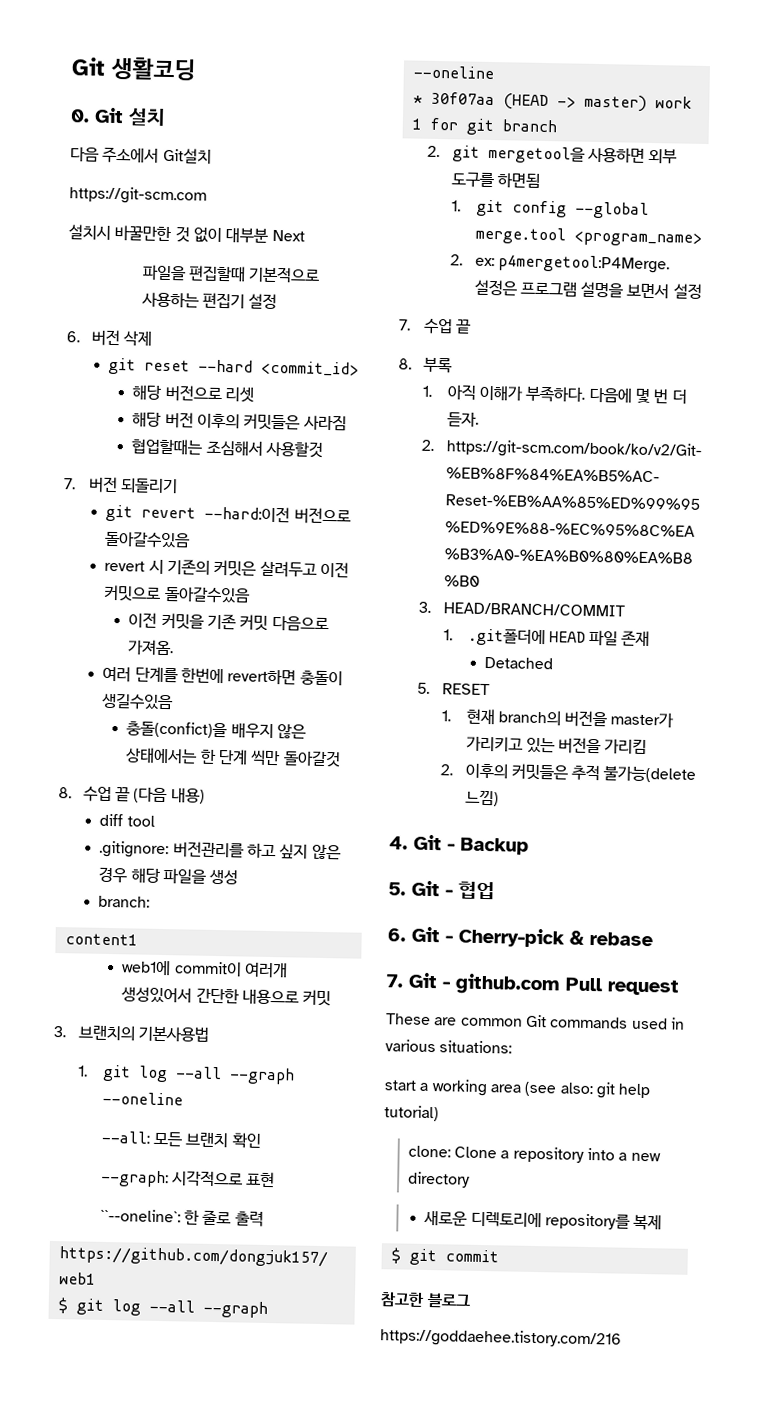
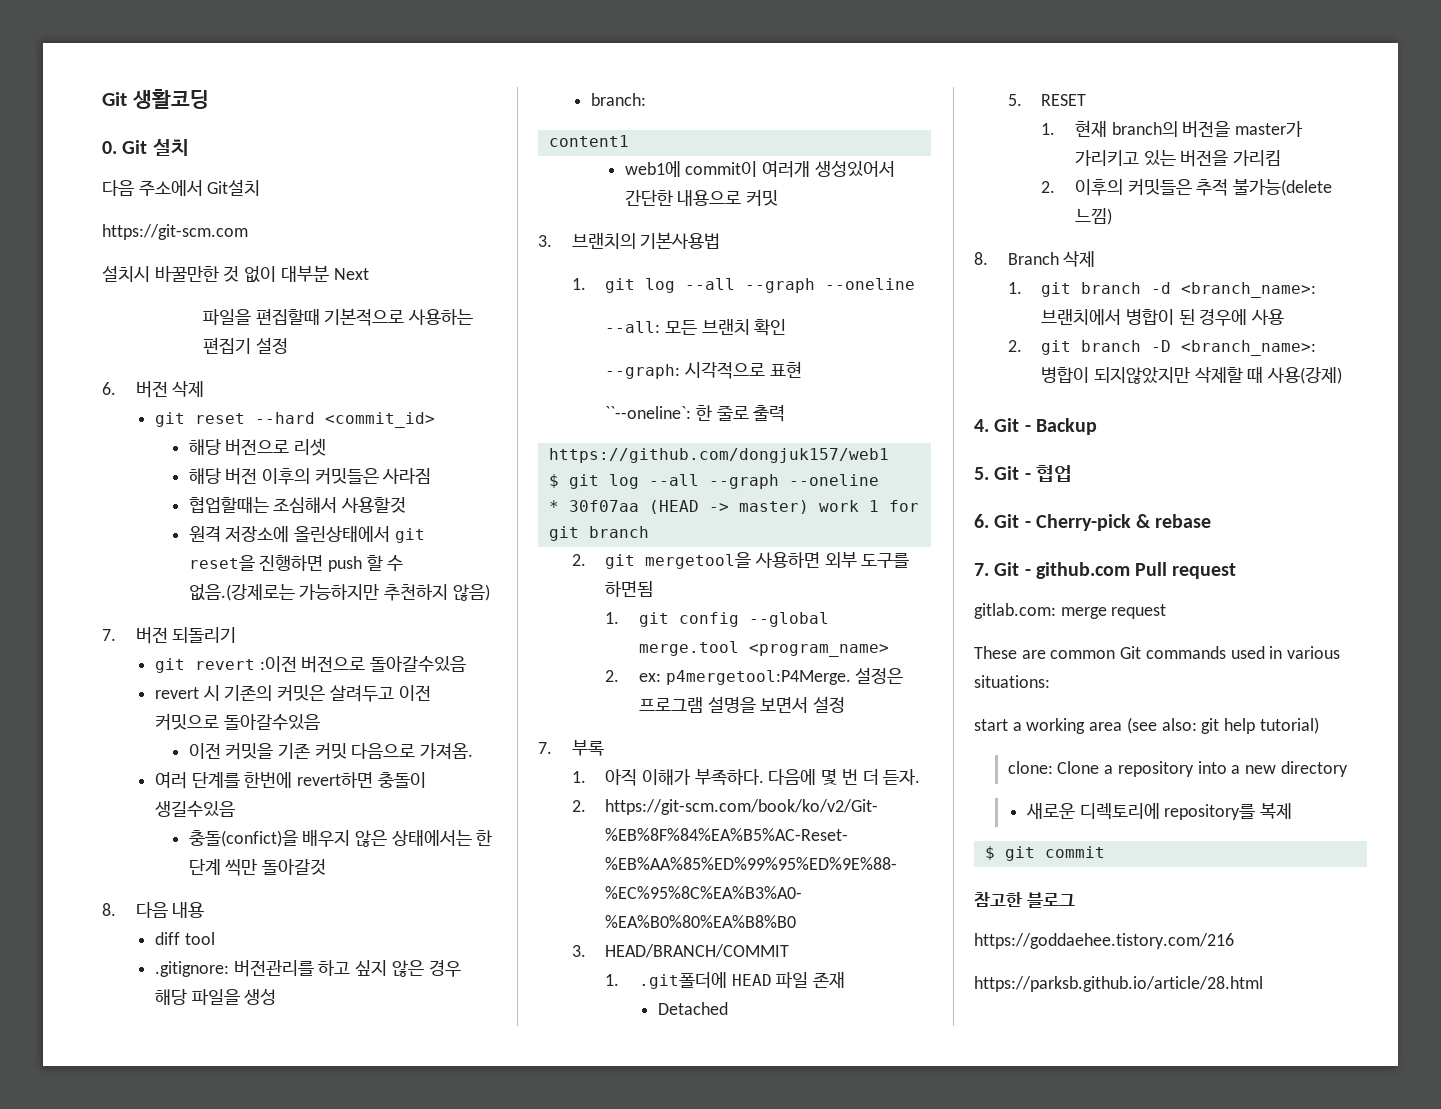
(323, 449) none -> [188,525,425,543] [188,555,404,572] [188,584,490,601] // 원격 저장소에 올린상태에서 git reset을 진행하면 push 할 수 없음.(강제로는 가능하지만 추천하지 않음)
[204,505,291,523] --hard:이전 -> [259,656,297,672] :이전
[82,786,205,804] 수업 끝 (다음 내용) -> [135,902,205,918] 다음 내용
[422,318,473,335] [398,358,412,370] 수업 끝 // 8. -> (552, 748) none
(499, 798) none -> [974,251,1096,267] [1007,282,1317,298] [1041,309,1285,326] [1007,340,1317,356] [1041,366,1343,384] // 8. Branch 삭제 // 1. git branch -d <branch_name>: 브랜치에서 병합이 된 경우에 사용 // 2. git branch -D <branch_name>: 병합이 되지않았지만 삭제할 때 사용(강제)
(679, 987) none -> [974,603,1167,619] // gitlab.com: merge request
(622, 1338) none -> [974,976,1263,992] // https://parksb.github.io/article/28.html

